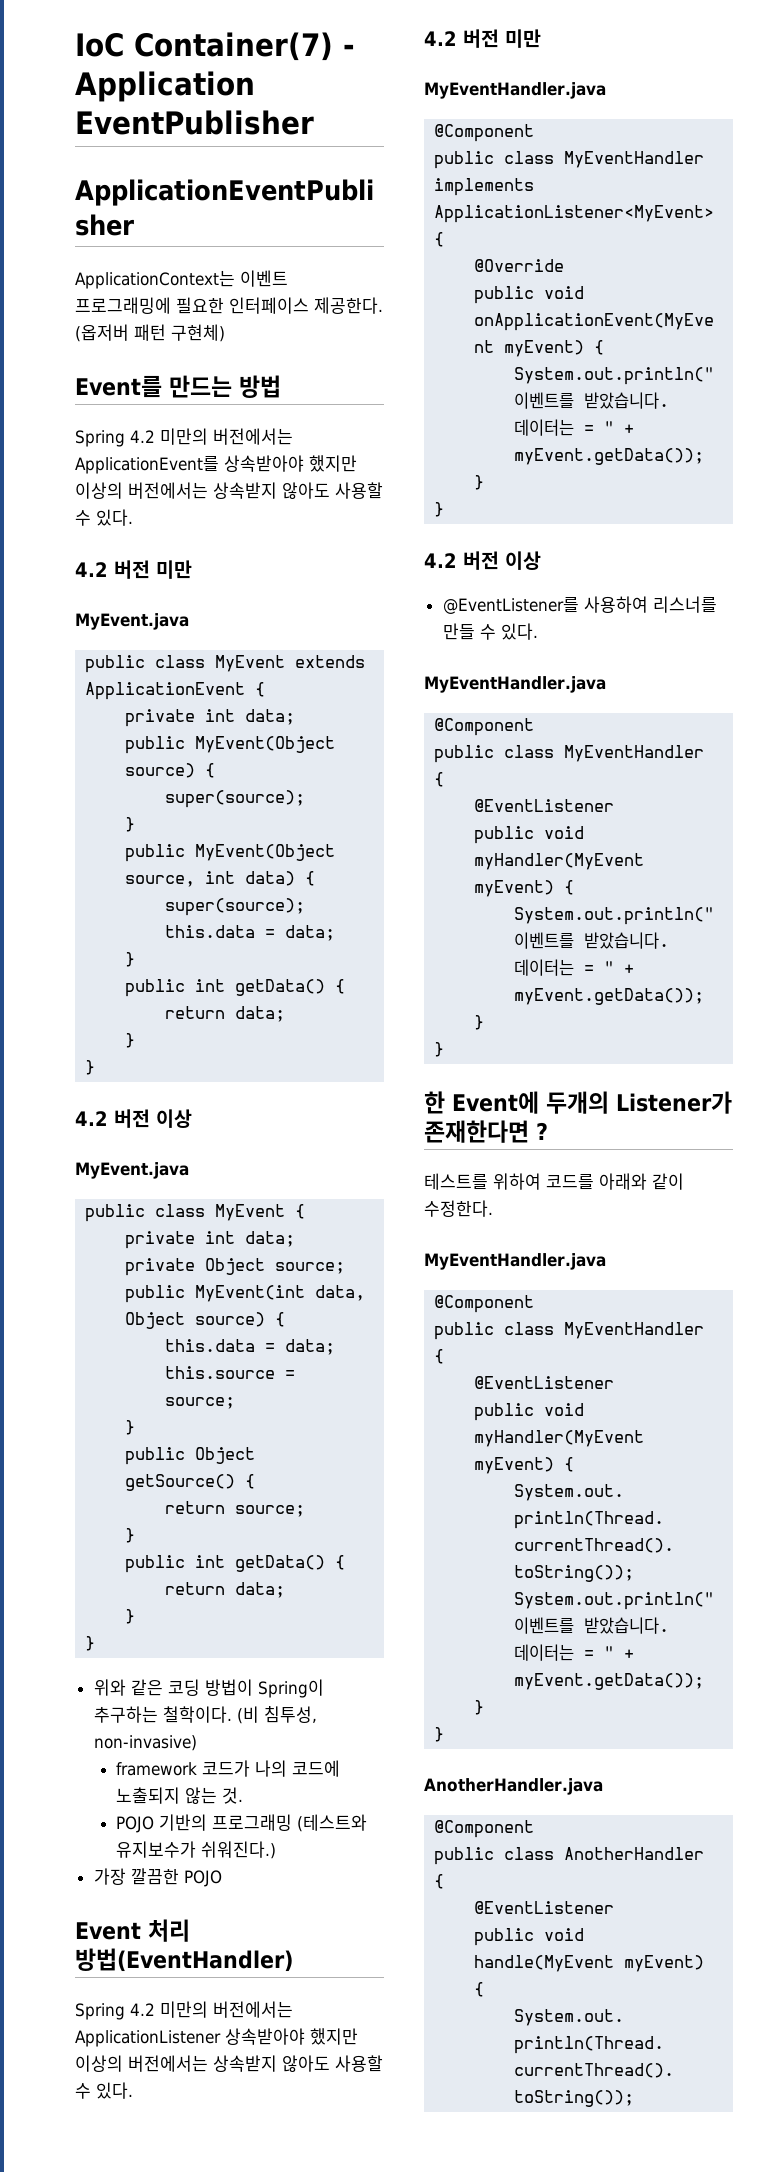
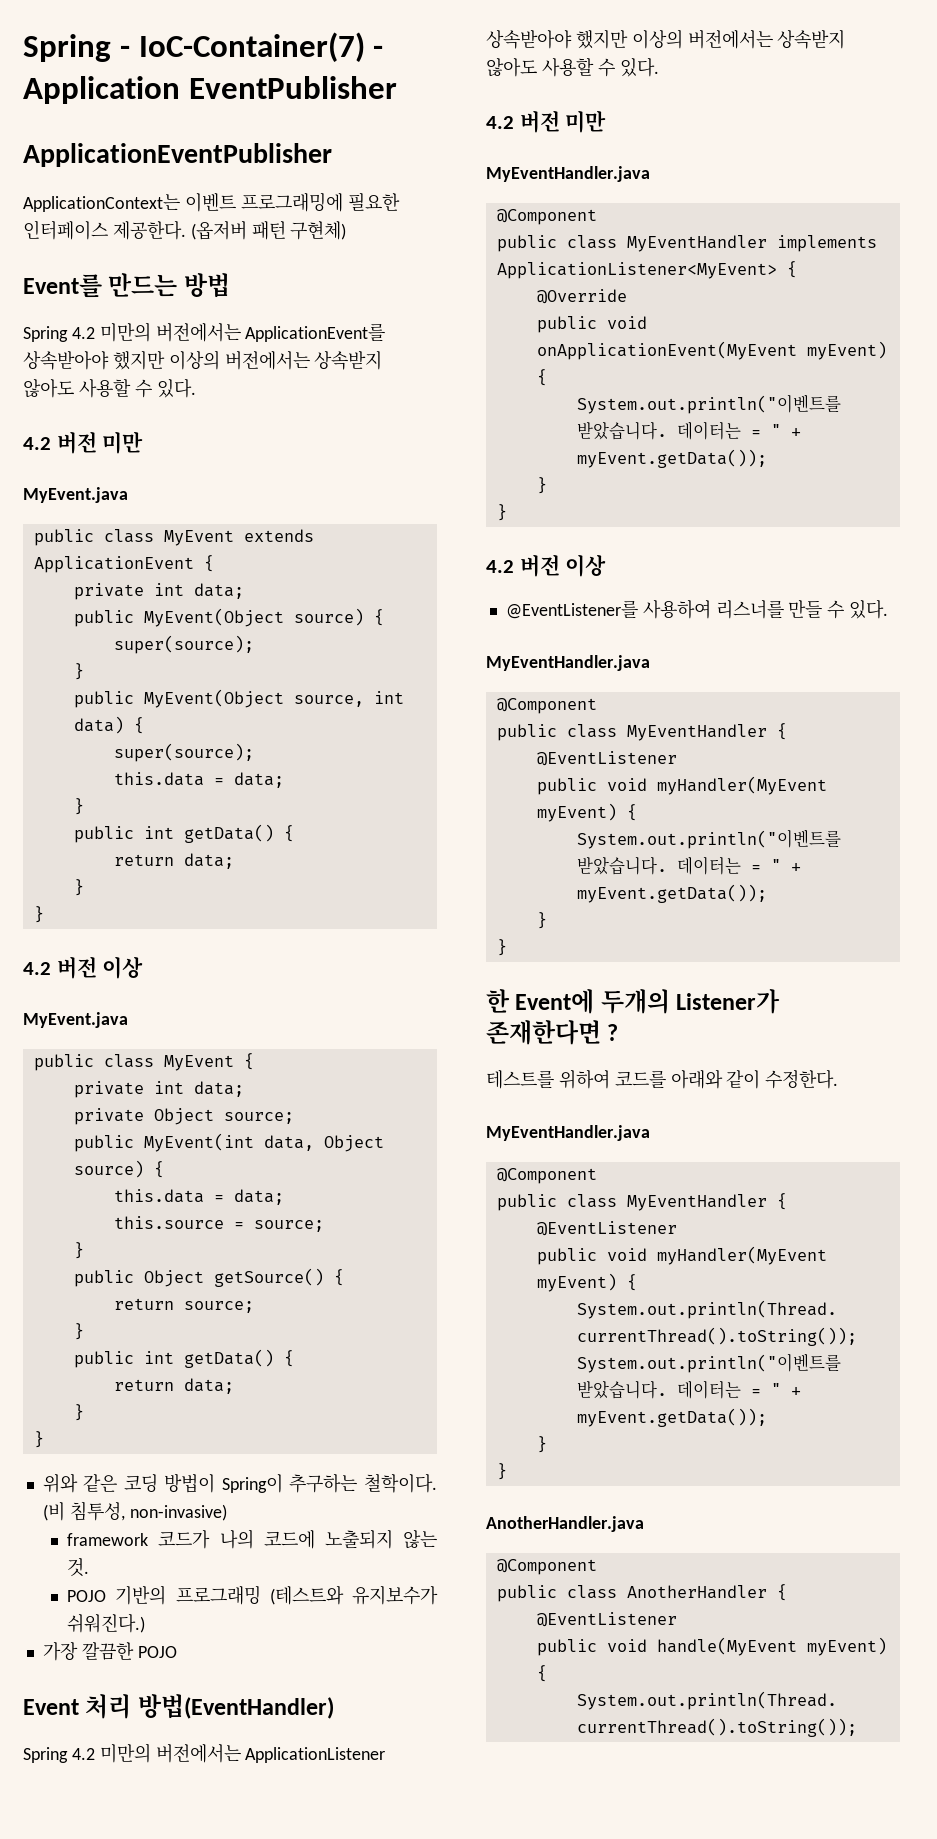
[75,32,333,61] IoC Container(7) -> [23,32,365,62] Spring - IoC-Container(7)

